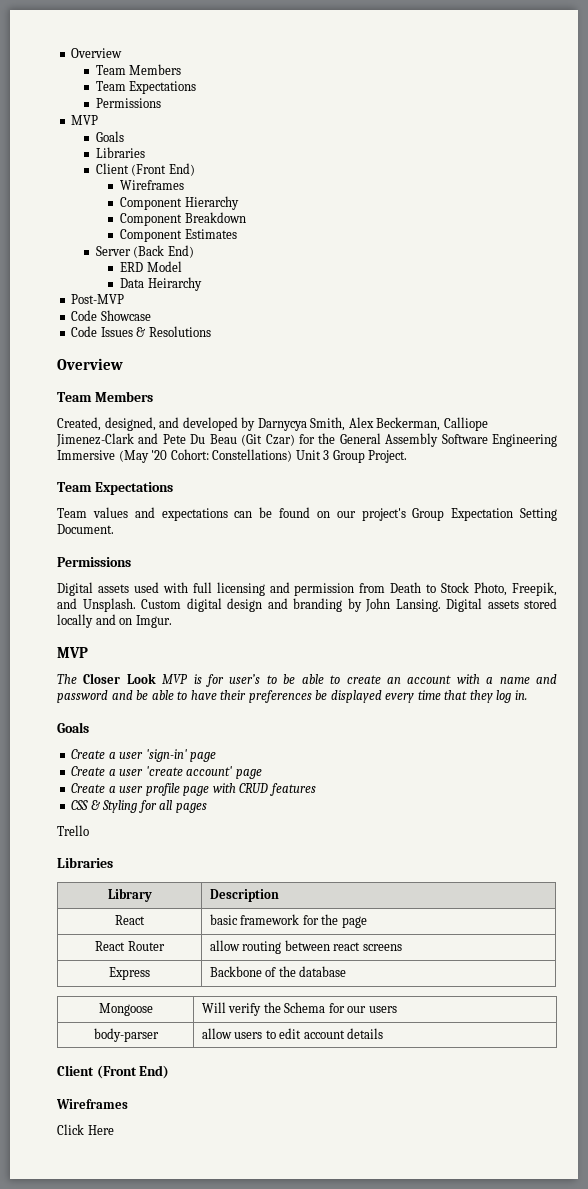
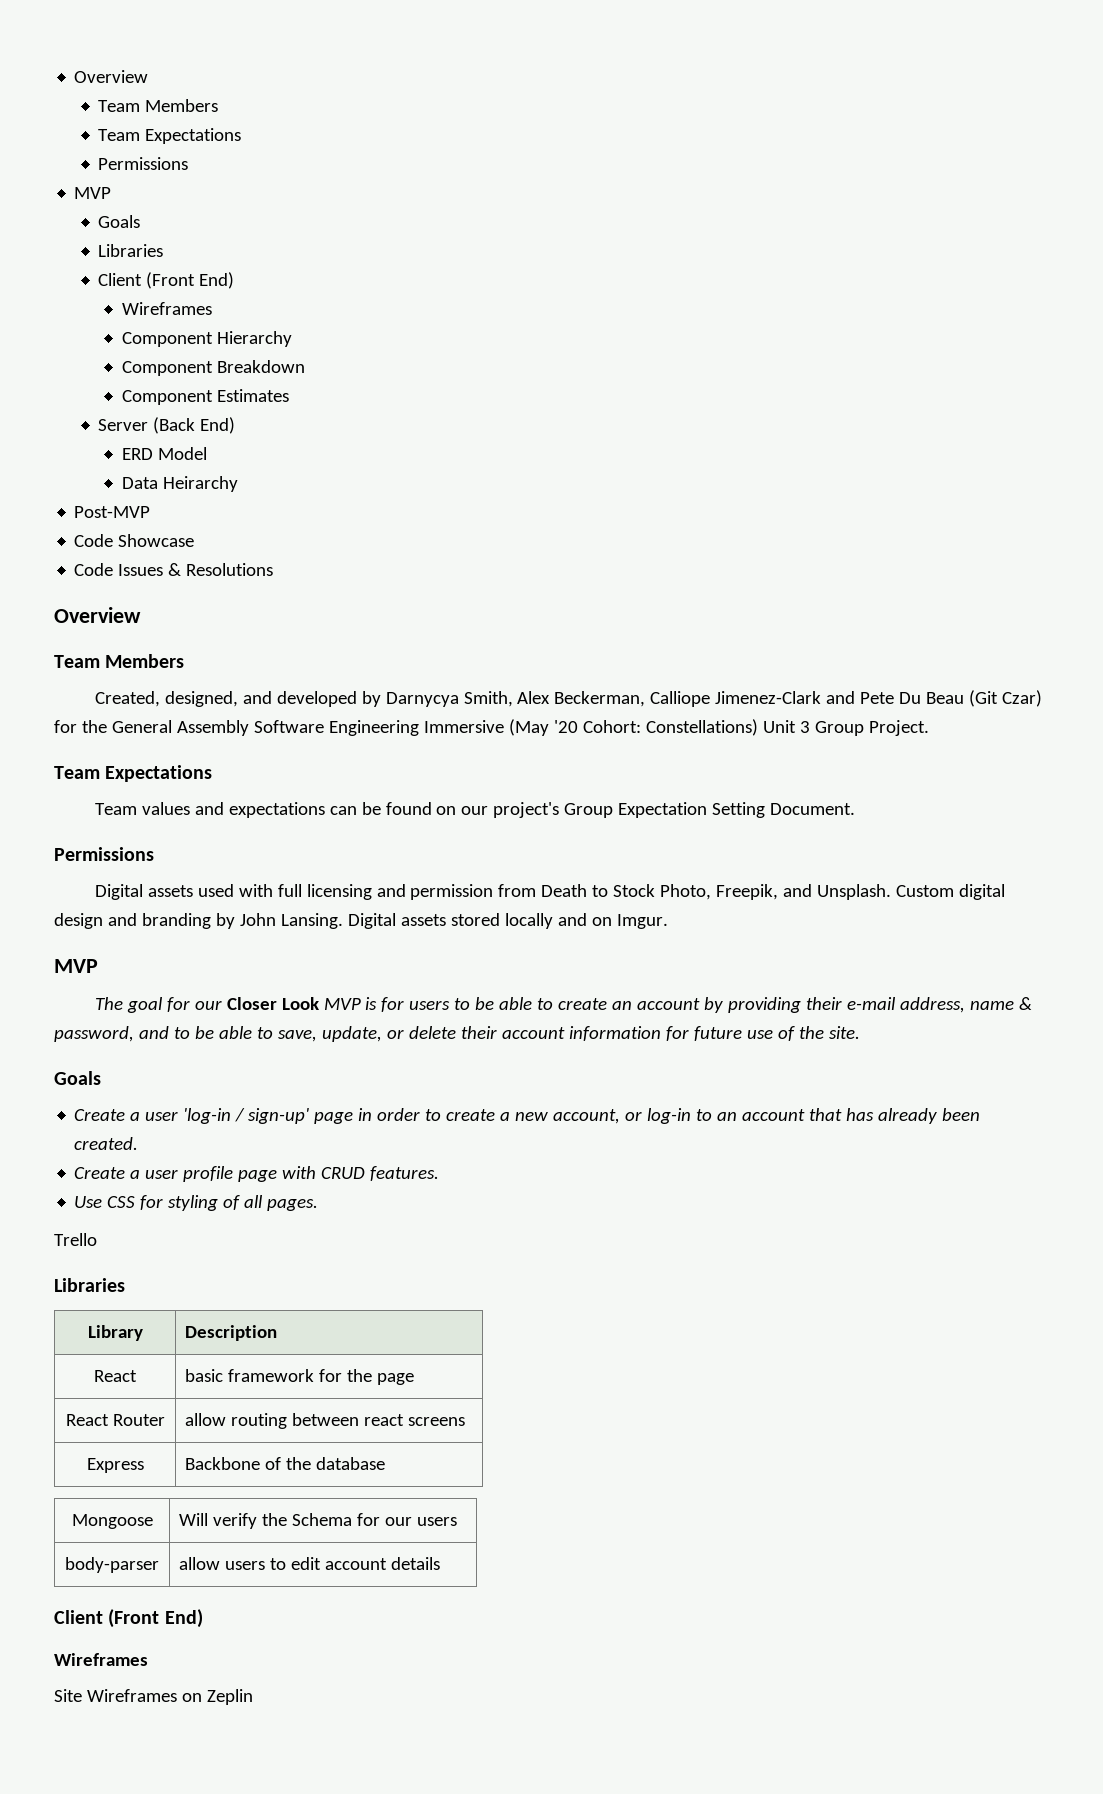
(77, 679) none -> [126,997,222,1013] goal for our
[229,674,261,684] user’s -> [409,1000,451,1010] users
[456,674,558,684] [57,690,527,703] [57,722,89,733] [71,749,217,762] [71,766,262,779] with a name and password and be able to have their preferences be displayed every time that they log in. // Goals // Create a user 'sign-in' page // Create a user 'create account' page -> [704,997,1033,1013] [54,1026,860,1042] [54,1071,101,1085] [74,1108,981,1124] [74,1137,139,1150] by providing their e-mail address, name & password, and to be able to save, update, or delete their account information for future use of the site. // Goals // Create a user 'log-in / sign-up' page in order to create a new account, or log-in to an account that has already been created.
[269,783,316,796] [71,800,207,813] features // CSS & Styling for all pages -> [370,1166,440,1181] [74,1195,319,1211] features. // Use CSS for styling of all pages.
[57,1124,114,1135] Click Here -> [54,1689,253,1705] Site Wireframes on Zeplin

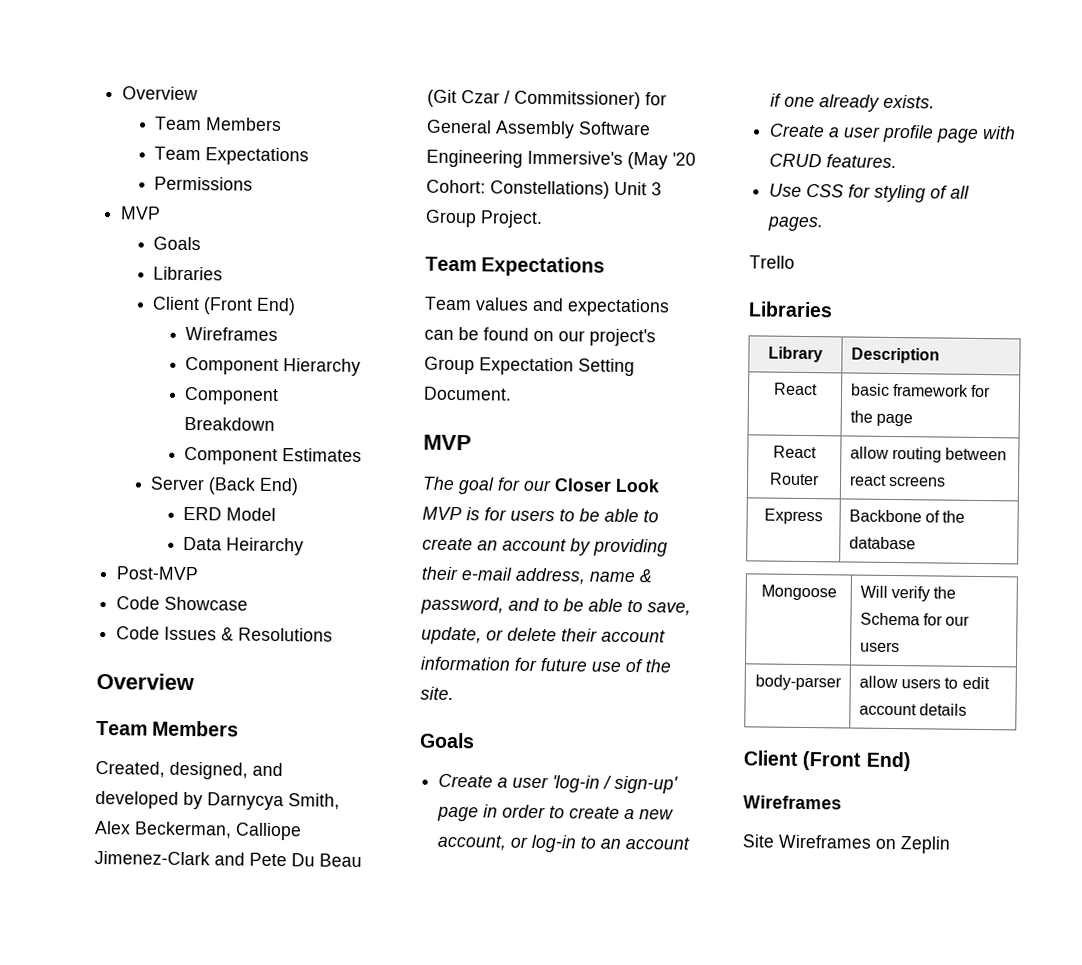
[1002,690,1043,707] [54,720,107,733] Czar) for the -> [461,90,667,110] Czar / Commitssioner) for
[423,720,504,733] Immersive -> [527,150,623,165] Immersive's
[54,847,154,861] [94,884,1006,900] [54,913,668,929] // Permissions // Digital assets used with full licensing and permission from Death to Stock Photo, Freepik, and Unsplash. Custom digital design and branding by John Lansing. Digital assets stored locally and on Imgur. -> (512, 393) none
[809,1108,981,1124] [74,1137,139,1150] that has already been created. -> [770,93,936,112] if one already exists.

